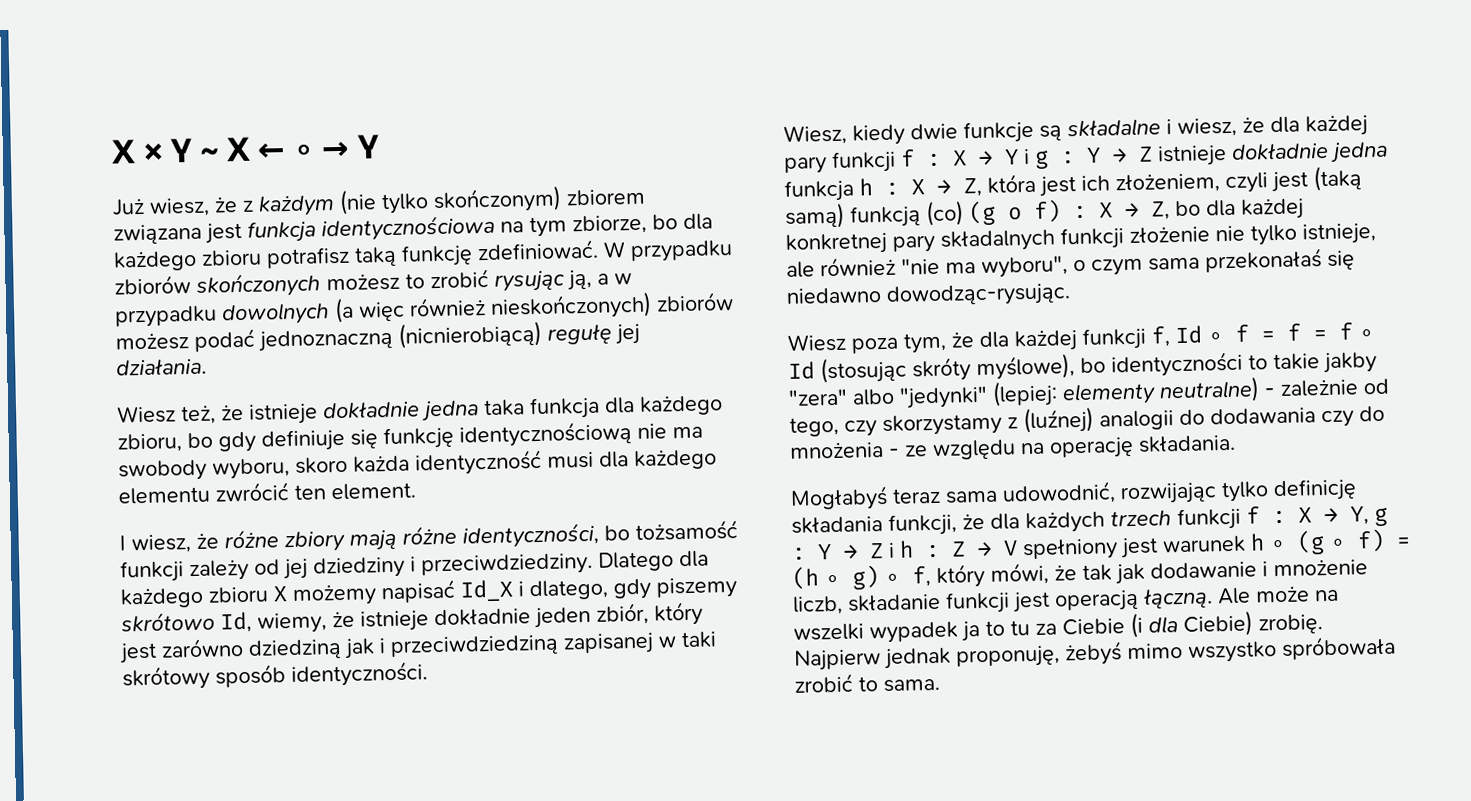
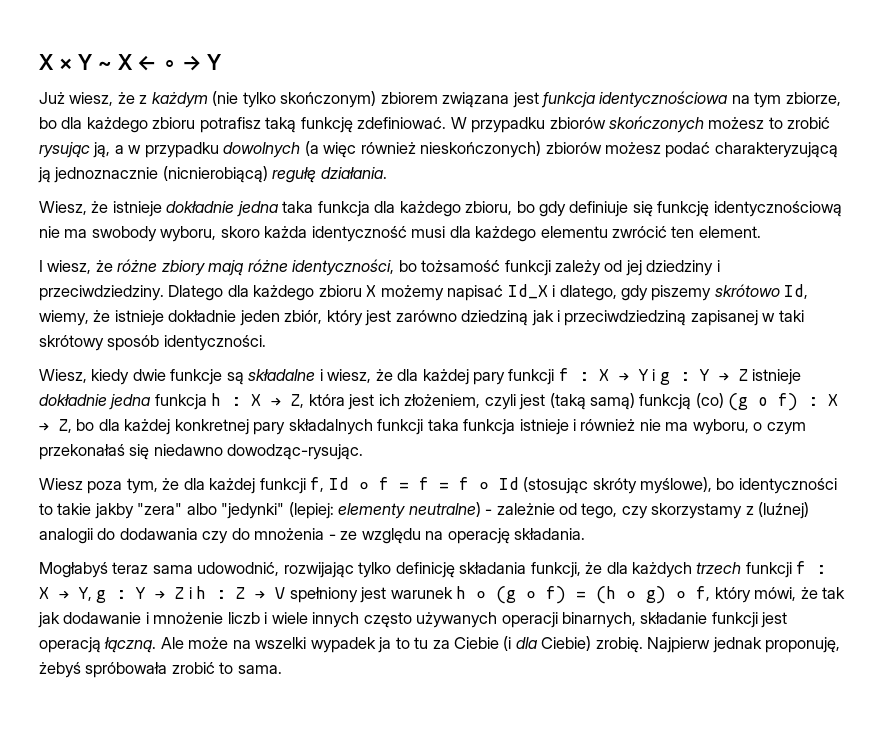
[258,328,393,352] jednoznaczną -> [714,142,838,158] [38,167,159,183] charakteryzującą ją jednoznacznie
[615,323,640,345] jej -> (317, 175) none
[116,405,216,425] Wiesz też, -> [39,201,87,215] Wiesz,
[1129,223,1376,246] [786,255,1068,278] złożenie nie tylko istnieje, ale również "nie ma wyboru", -> [427,419,749,435] taka funkcja istnieje i również nie ma wyboru,
[1148,257,1200,271] sama -> (806, 428) none
[792,595,843,615] liczb, -> [227,612,637,628] liczb i wiele innych często używanych operacji binarnych,
[1127,641,1277,663] mimo wszystko -> (81, 670) none

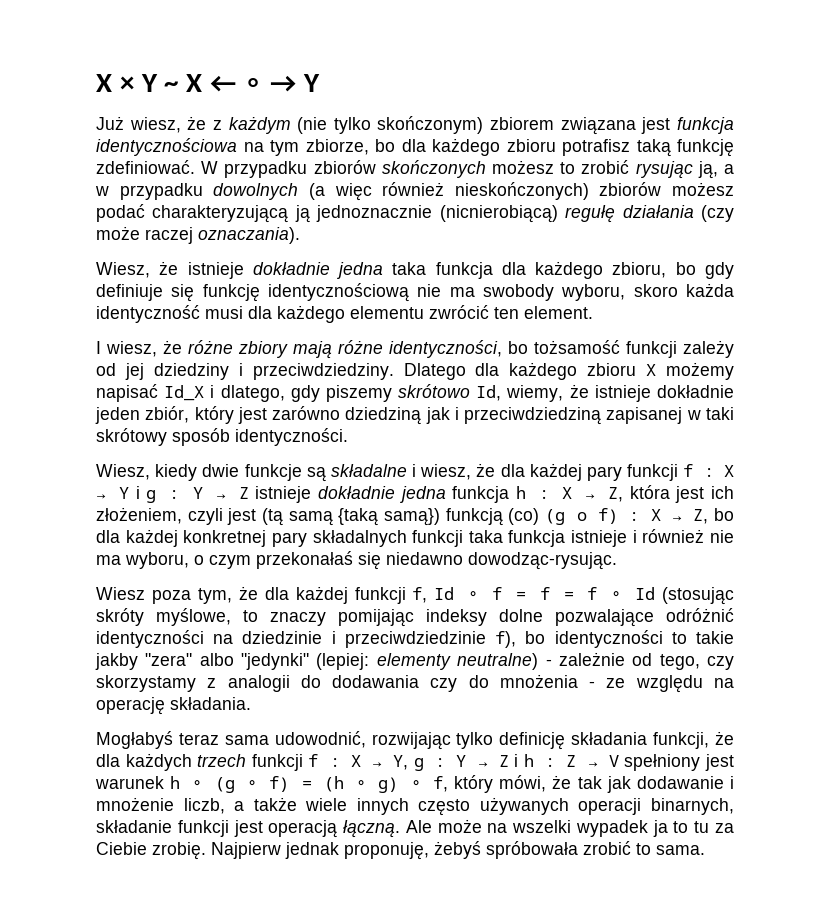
[320,167,387,179] działania. -> [622,205,734,222] [96,226,300,244] działania (czy może raczej oznaczania).
[549,393,636,410] (taką samą) -> [262,508,441,526] (tą samą {taką samą})
[640,477,713,494] myślowe), -> [156,608,734,627] [96,630,517,648] myślowe, to znaczy pomijając indeksy dolne pozwalające odróżnić identyczności na dziedzinie i przeciwdziedzinie f),
[758,502,810,519] (luźnej) -> (217, 683) none
[227,612,268,624] liczb i -> [183,797,297,814] liczb, a także
[503,636,592,651] (i dla Ciebie) -> (147, 848) none

